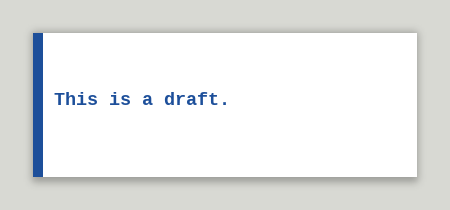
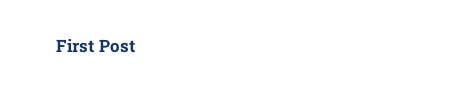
[54,92,230,105] This is a draft. -> [56,39,135,53] First Post

